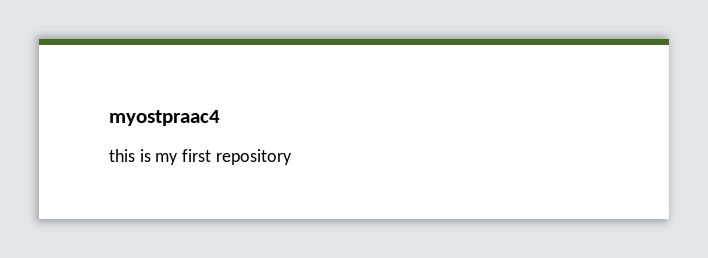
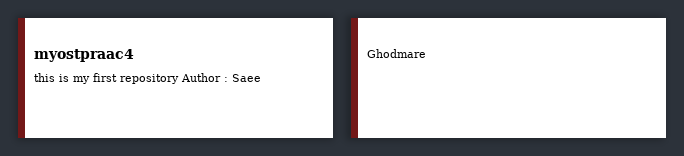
(292, 157) none -> [181,73,261,82] [367,49,426,58] Author : Saee Ghodmare

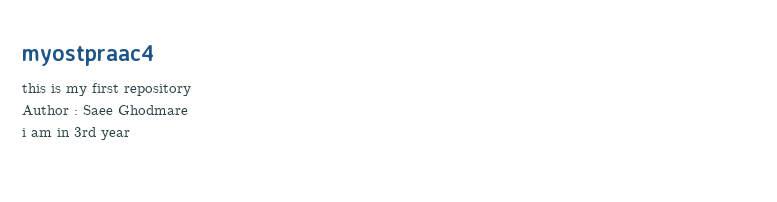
(179, 79) none -> (191, 90) //
(426, 53) none -> [22,127,130,140] // i am in 3rd year

